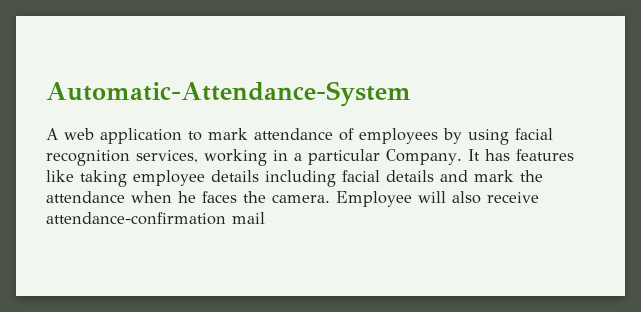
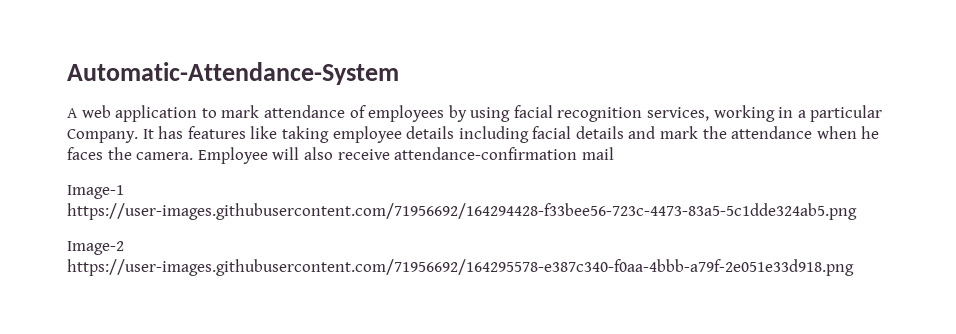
(265, 218) none -> [67,185,124,199] [67,203,857,220] [67,241,124,255] [67,259,854,276] // Image-1 https://user-images.githubusercontent.com/71956692/164294428-f33bee56-723c-4473-83a5-5c1dde324ab5.png // Image-2 https://user-images.githubusercontent.com/71956692/164295578-e387c340-f0aa-4bbb-a79f-2e051e33d918.png

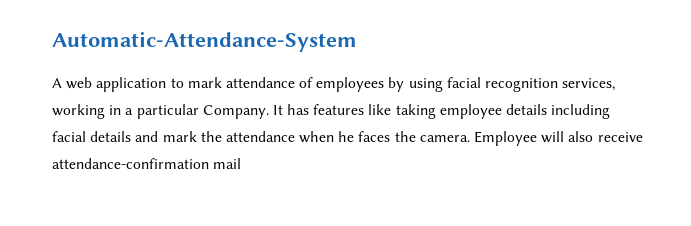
[67,185,124,199] [67,203,857,220] [67,241,124,255] [67,259,854,276] // Image-1 https://user-images.githubusercontent.com/71956692/164294428-f33bee56-723c-4473-83a5-5c1dde324ab5.png // Image-2 https://user-images.githubusercontent.com/71956692/164295578-e387c340-f0aa-4bbb-a79f-2e051e33d918.png -> (242, 163) none

